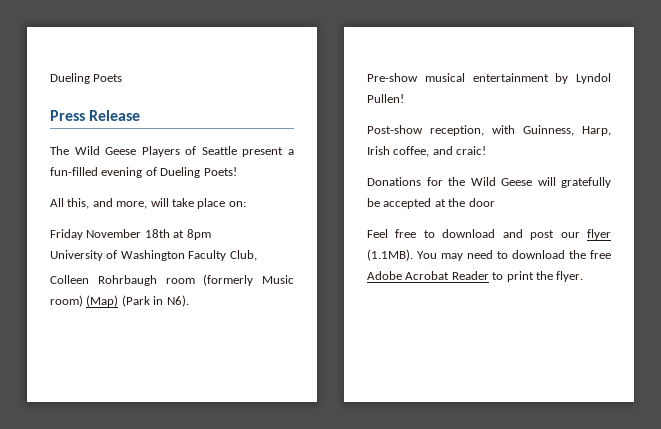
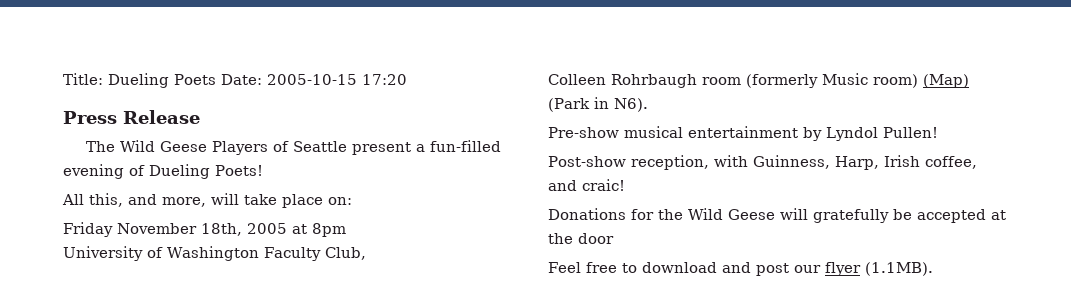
(50, 78) none -> [63,73,103,85] Title:
(123, 78) none -> [221,74,407,85] Date: 2005-10-15 17:20
[144,229,170,238] 18th -> [201,223,287,236] 18th, 2005
[417,250,611,261] [367,271,584,282] You may need to download the free Adobe Acrobat Reader to print the flyer. -> (933, 269) none

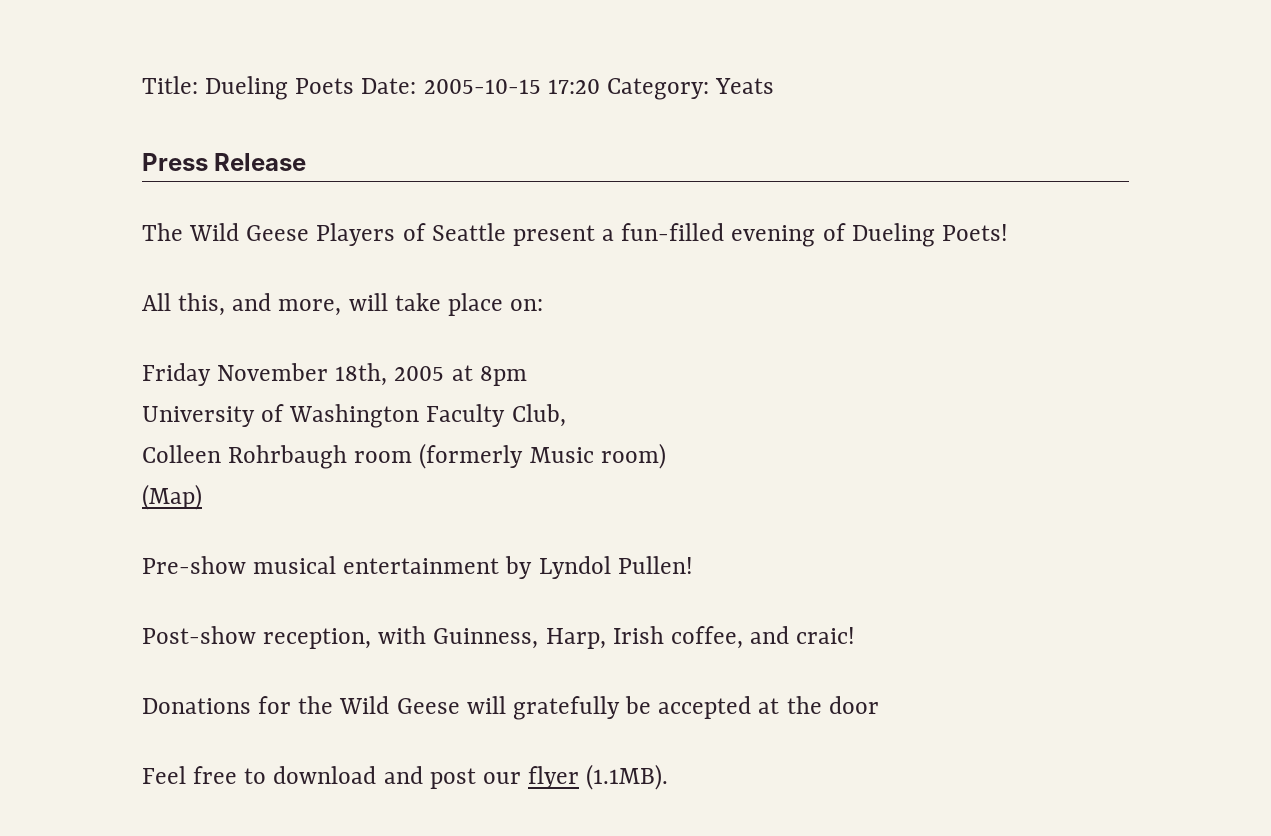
(407, 79) none -> [606,78,775,100] Category: Yeats
(918, 81) none -> (666, 456) //
[548,97,648,112] (Park in N6). -> (202, 497) none

